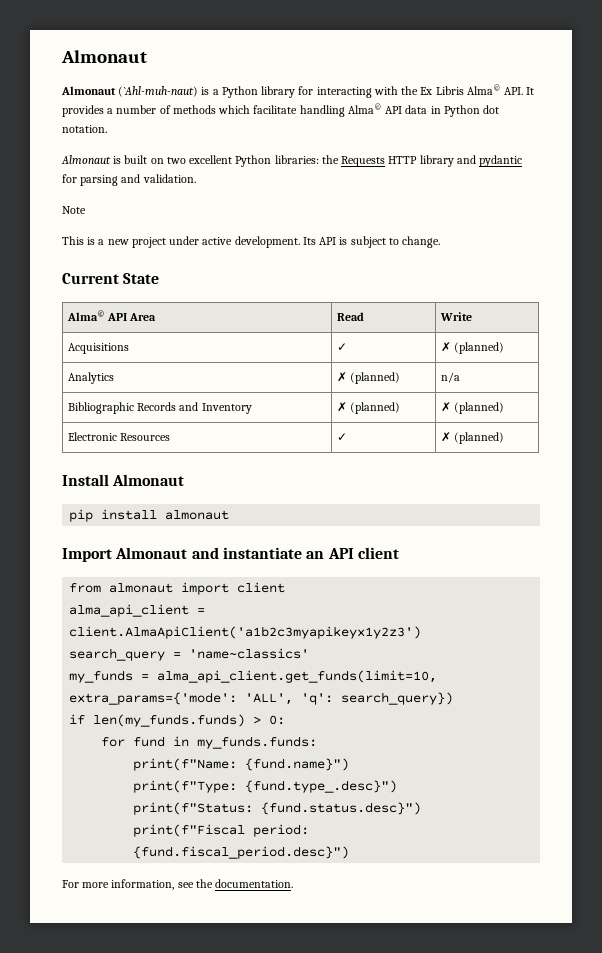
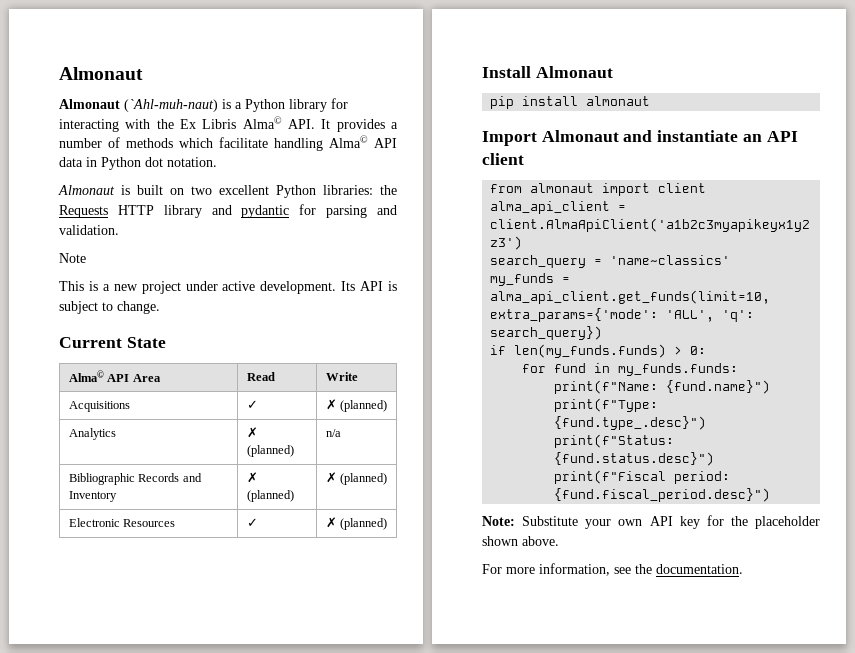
(350, 852) none -> [482,515,820,529] [482,536,559,546] // Note: Substitute your own API key for the placeholder shown above.

